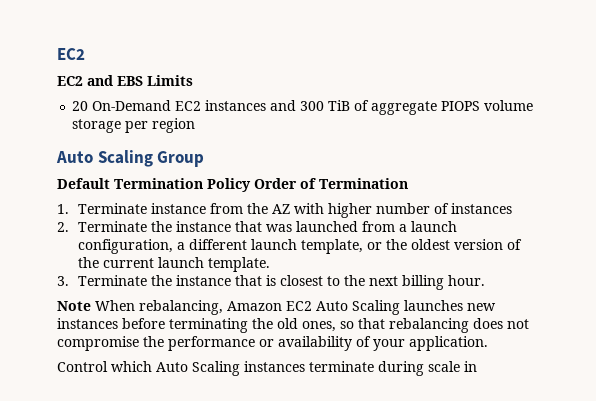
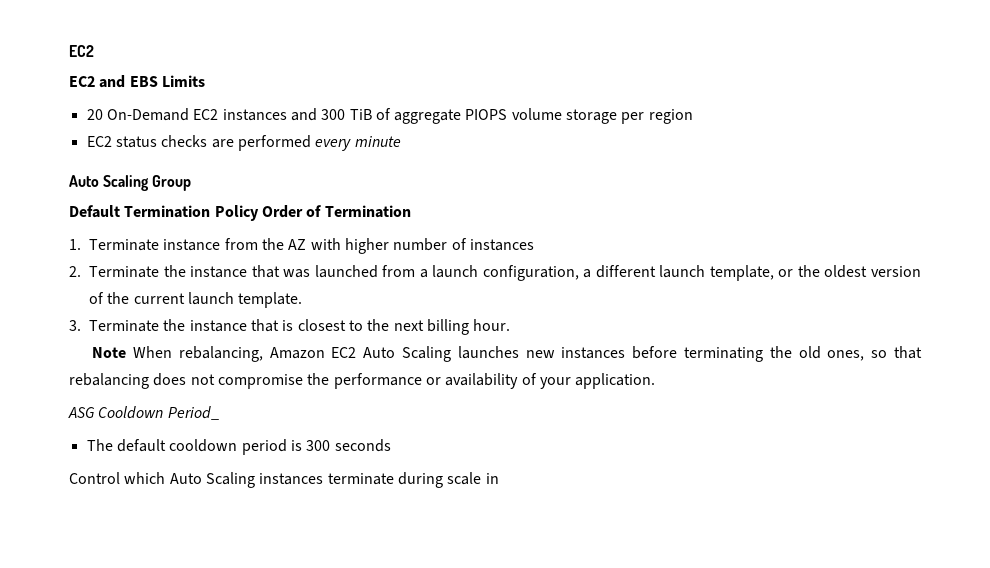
(196, 125) none -> [86,135,401,151] // EC2 status checks are performed every minute
(488, 343) none -> [68,406,219,420] [86,439,391,455] // ASG Cooldown Period_ // The default cooldown period is 300 seconds

